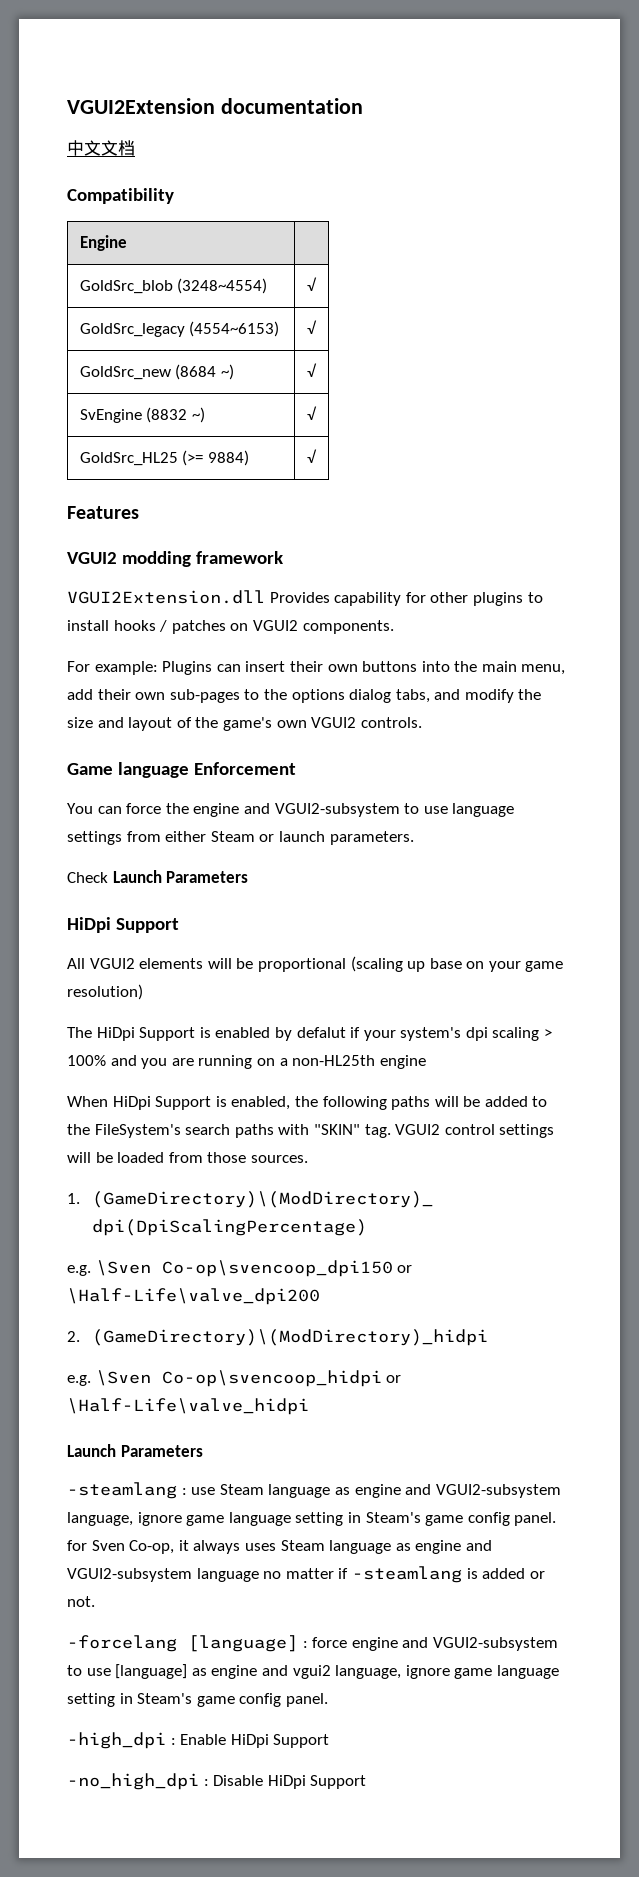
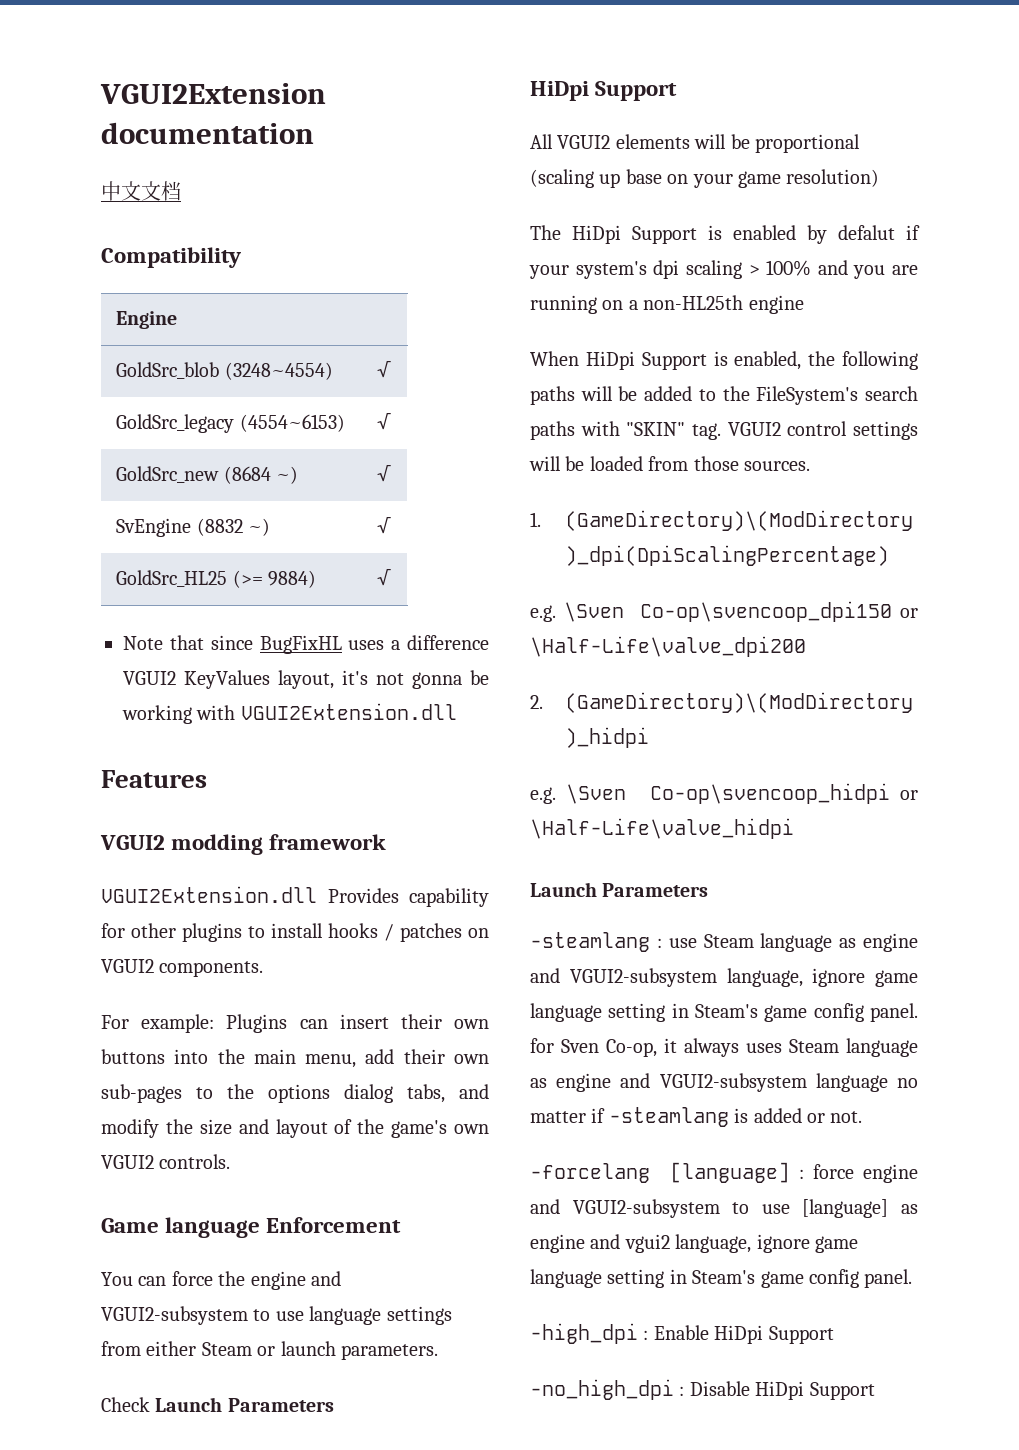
(317, 456) none -> [123,635,489,654] [123,670,489,689] [122,703,457,724] // Note that since BugFixHL uses a difference VGUI2 KeyValues layout, it's not gonna be working with VGUI2Extension.dll

